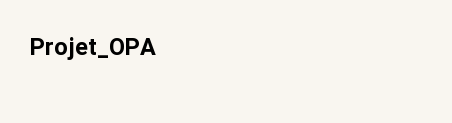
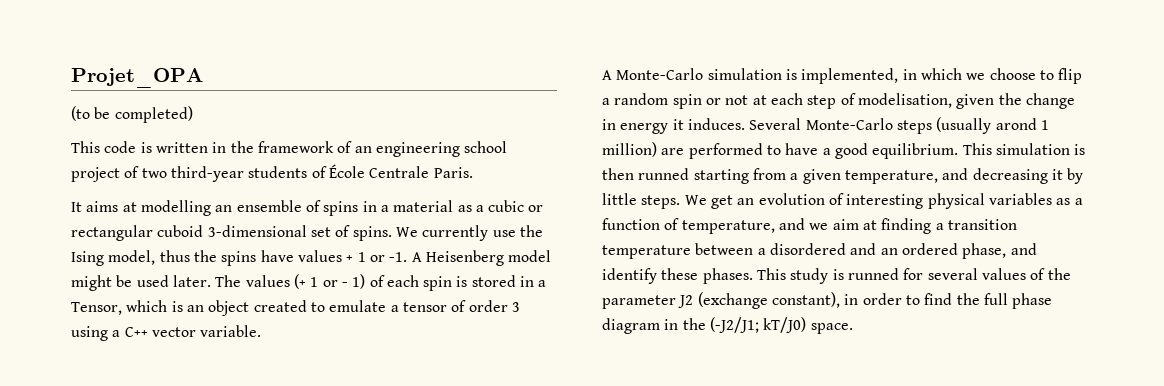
(156, 48) none -> [71,106,193,123] [71,141,508,157] [71,164,473,182] [71,200,544,216] [71,225,543,241] [71,250,552,266] [71,274,547,291] [71,300,520,316] [71,325,262,341] [602,68,1083,84] [602,93,1075,109] [602,117,1049,134] [602,142,1086,159] [602,168,1084,184] [602,193,1083,209] [602,218,1017,234] [602,243,1037,259] [602,268,1071,284] [602,292,1053,309] [602,317,853,334] // (to be completed) // This code is written in the framework of an engineering school project of two third-year students of École Centrale Paris. // It aims at modelling an ensemble of spins in a material as a cubic or rectangular cuboid 3-dimensional set of spins. We currently use the Ising model, thus the spins have values + 1 or -1. A Heisenberg model might be used later. The values (+ 1 or - 1) of each spin is stored in a Tensor, which is an object created to emulate a tensor of order 3 using a C++ vector variable. // A Monte-Carlo simulation is implemented, in which we choose to flip a random spin or not at each step of modelisation, given the change in energy it induces. Several Monte-Carlo steps (usually arond 1 million) are performed to have a good equilibrium. This simulation is then runned starting from a given temperature, and decreasing it by little steps. We get an evolution of interesting physical variables as a function of temperature, and we aim at finding a transition temperature between a disordered and an ordered phase, and identify these phases. This study is runned for several values of the parameter J2 (exchange constant), in order to find the full phase diagram in the (-J2/J1; kT/J0) space.

